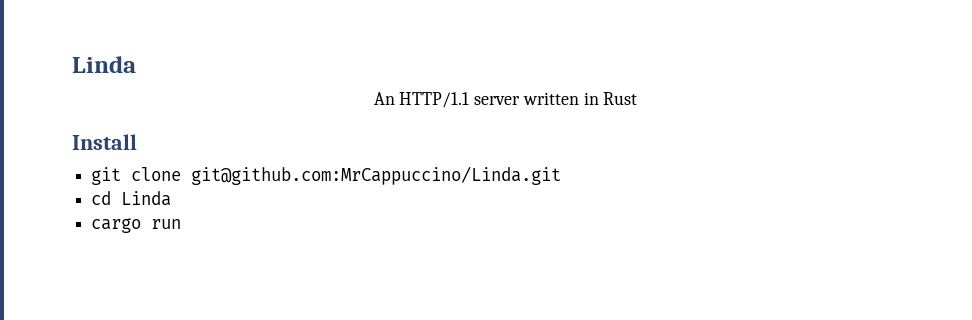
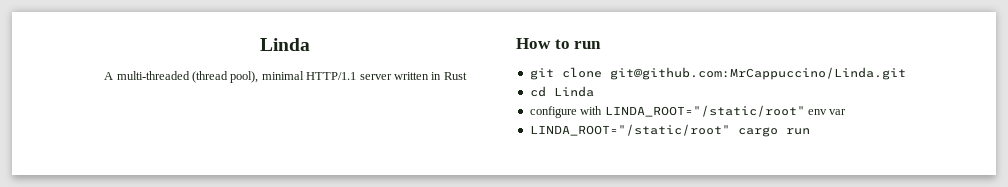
[72,56,136,73] [373,92,395,105] Linda // An -> [260,38,310,51] [104,71,304,83] Linda // A multi-threaded (thread pool), minimal
[72,134,137,150] Install -> [516,38,602,49] How to run
(172, 198) none -> [529,105,847,118] [529,124,730,136] configure with LINDA_ROOT="/static/root" env var // LINDA_ROOT="/static/root"

